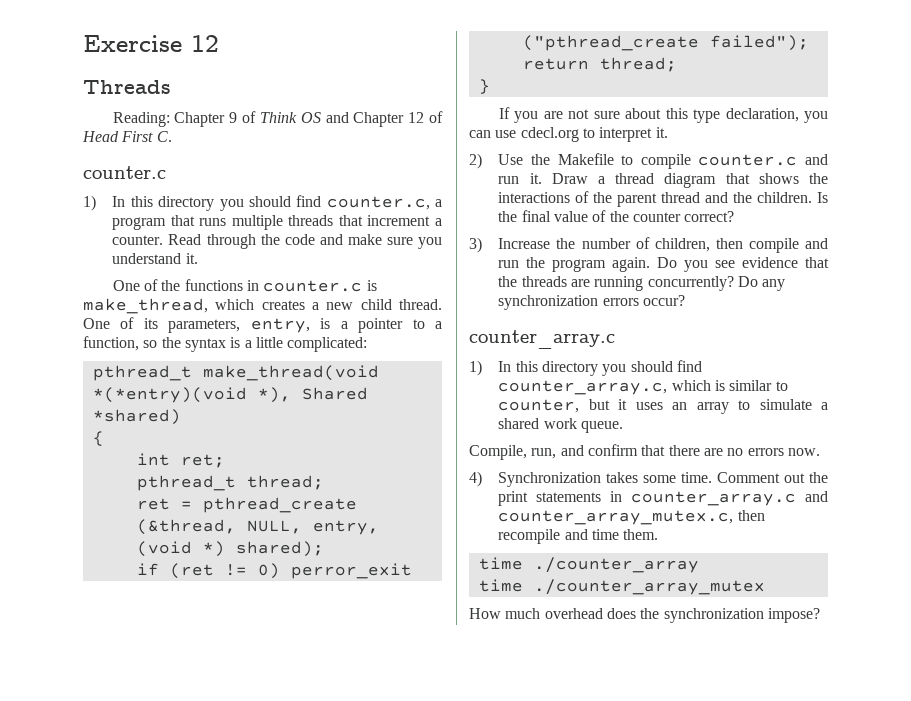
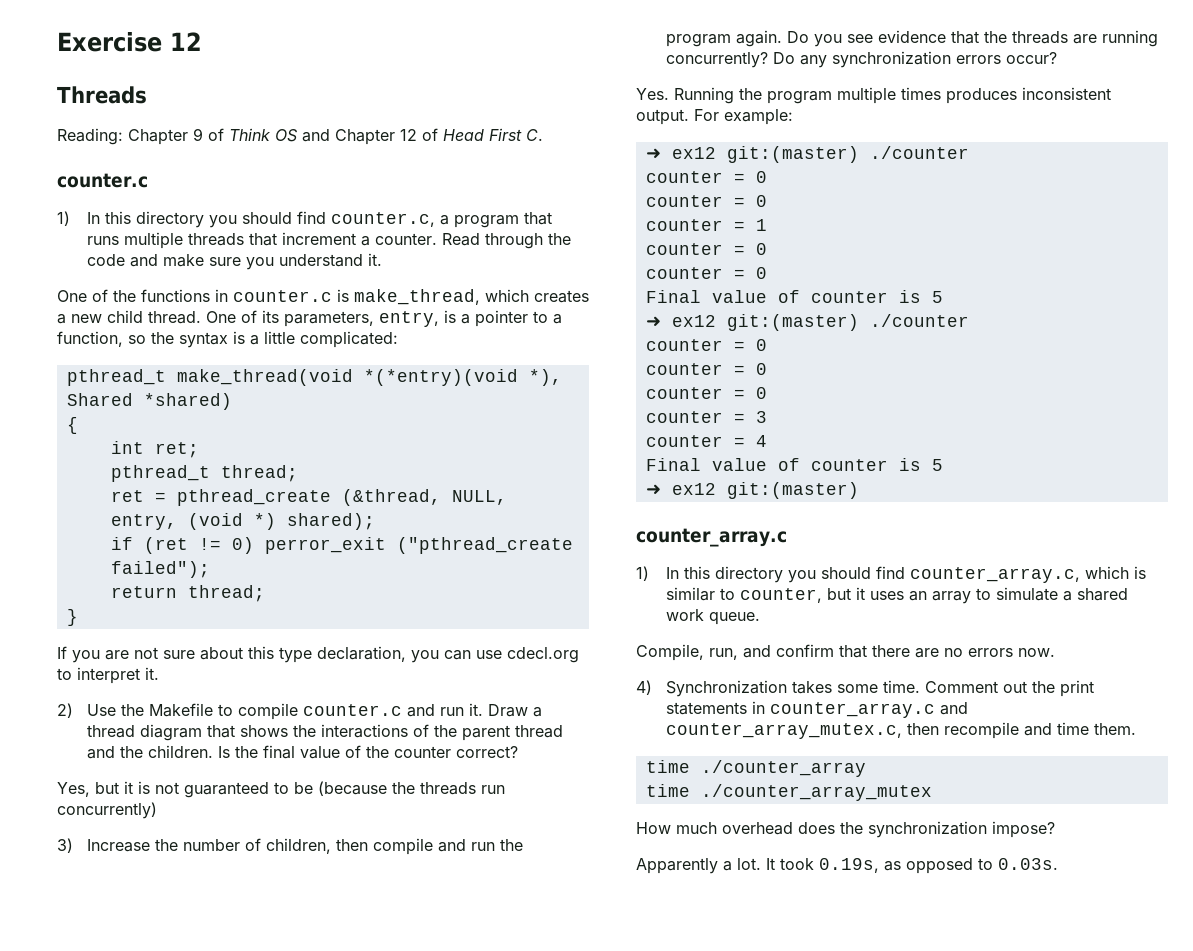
(735, 216) none -> [57,781,505,798] [57,802,157,819] // Yes, but it is not guaranteed to be (because the threads run concurrently)
(686, 300) none -> [636,87,1111,104] [636,109,793,125] [645,146,969,163] [645,171,767,183] [645,195,767,207] [645,219,767,231] [645,243,767,255] [645,267,767,279] [645,290,943,303] [645,314,969,331] [645,339,767,351] [645,363,767,375] [645,387,767,399] [645,411,767,423] [645,435,767,447] [645,458,943,471] [645,482,859,499] // Yes. Running the program multiple times produces inconsistent output. For example: // ➜ ex12 git:(master) ./counter // counter = 0 // counter = 0 // counter = 1 // counter = 0 // counter = 0 // Final value of counter is 5 // ➜ ex12 git:(master) ./counter // counter = 0 // counter = 0 // counter = 0 // counter = 3 // counter = 4 // Final value of counter is 5 // ➜ ex12 git:(master)
(820, 615) none -> [636,858,1058,874] // Apparently a lot. It took 0.19s, as opposed to 0.03s.

